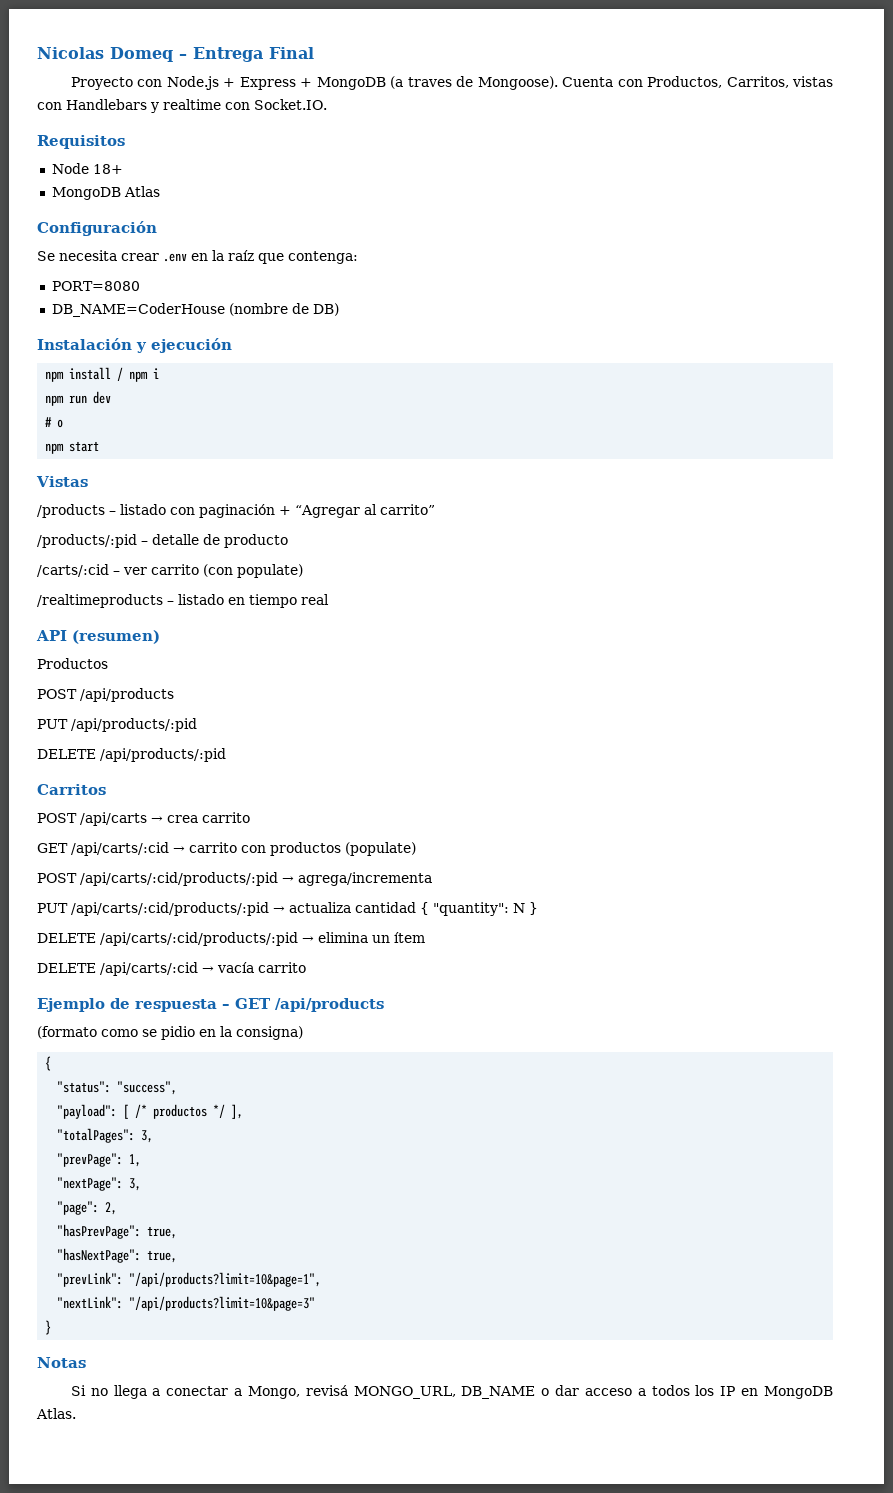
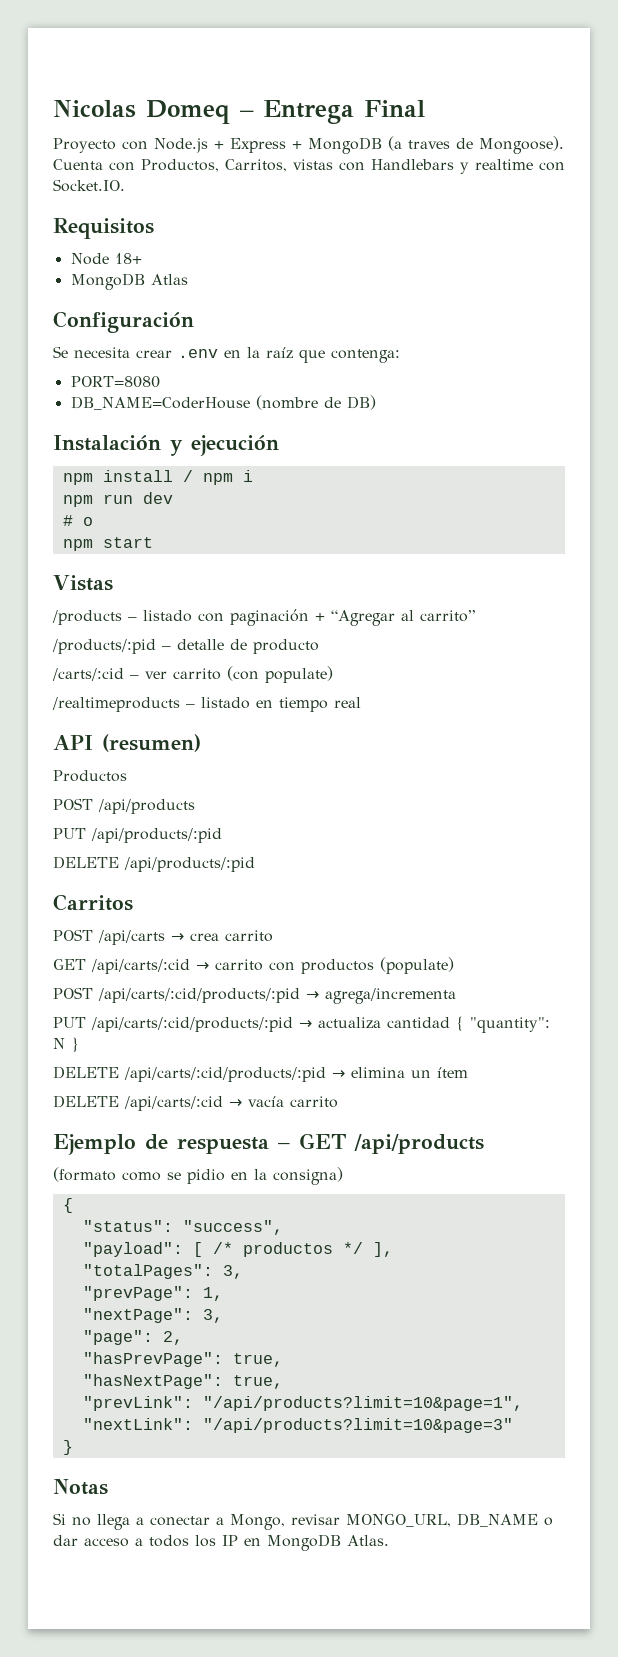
[305,1385,348,1396] revisá -> [291,1514,340,1525] revisar

